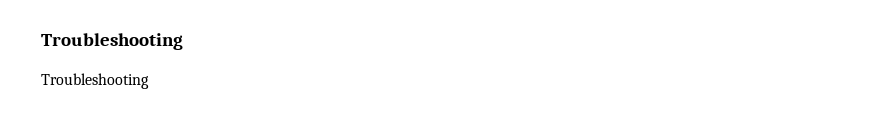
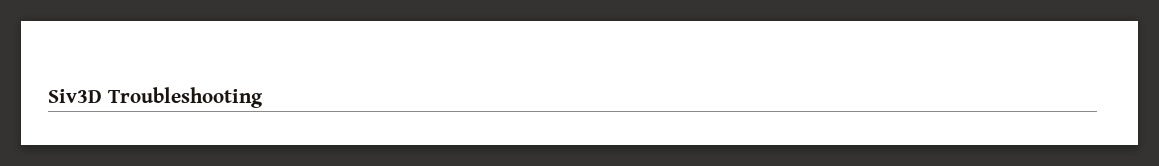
[41,33,183,50] [41,73,149,89] Troubleshooting // Troubleshooting -> [48,87,263,108] Siv3D Troubleshooting

